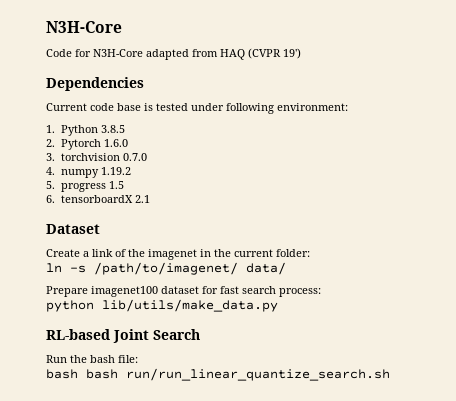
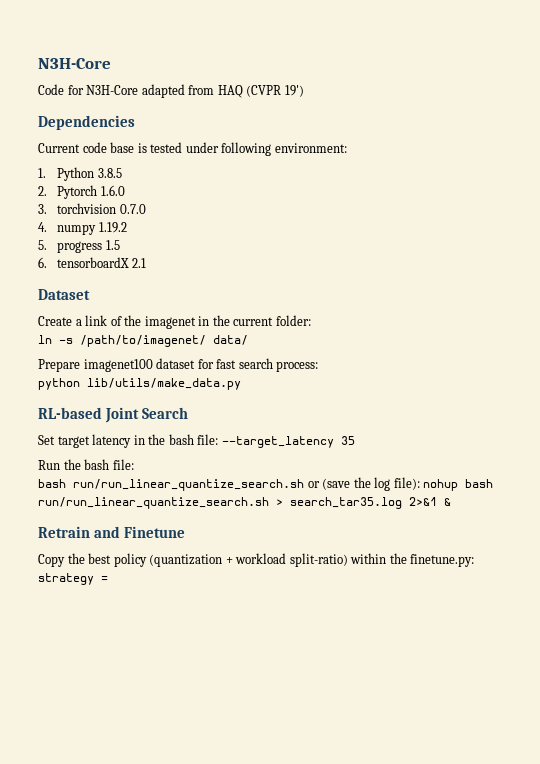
(200, 334) none -> [38,434,355,448] // Set target latency in the bash file: --target_latency 35
[86,368,390,381] bash run/run_linear_quantize_search.sh -> [73,477,494,491] [38,497,451,509] [38,526,186,538] [38,553,475,567] [38,573,108,585] run/run_linear_quantize_search.sh or (save the log file): nohup bash run/run_linear_quantize_search.sh > search_tar35.log 2>&1 & // Retrain and Finetune // Copy the best policy (quantization + workload split-ratio) within the finetune.py: strategy =

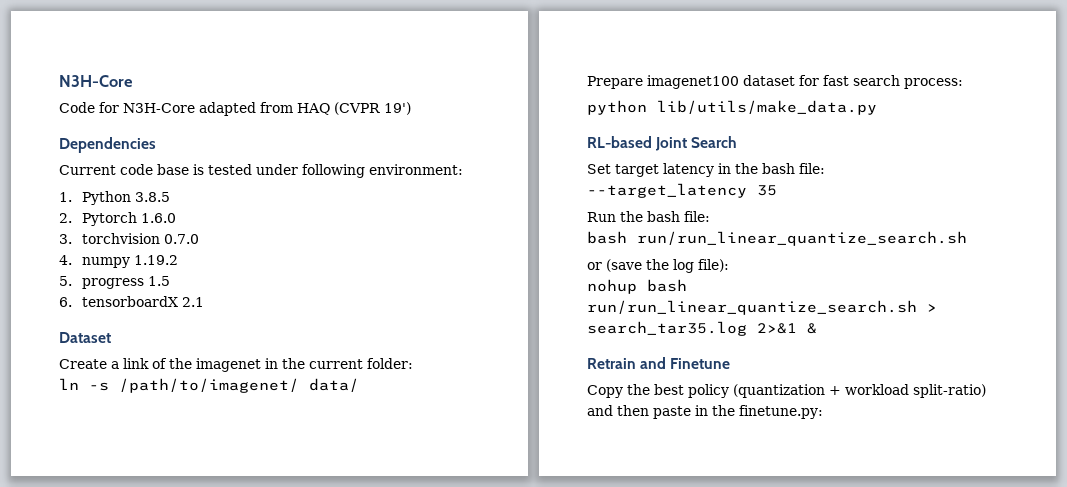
(219, 439) none -> (825, 168) //
(304, 485) none -> (967, 238) //
(420, 483) none -> (729, 265) //
[350,553,475,567] [38,573,108,585] within the finetune.py: strategy = -> [587,405,823,419] and then paste in the finetune.py:

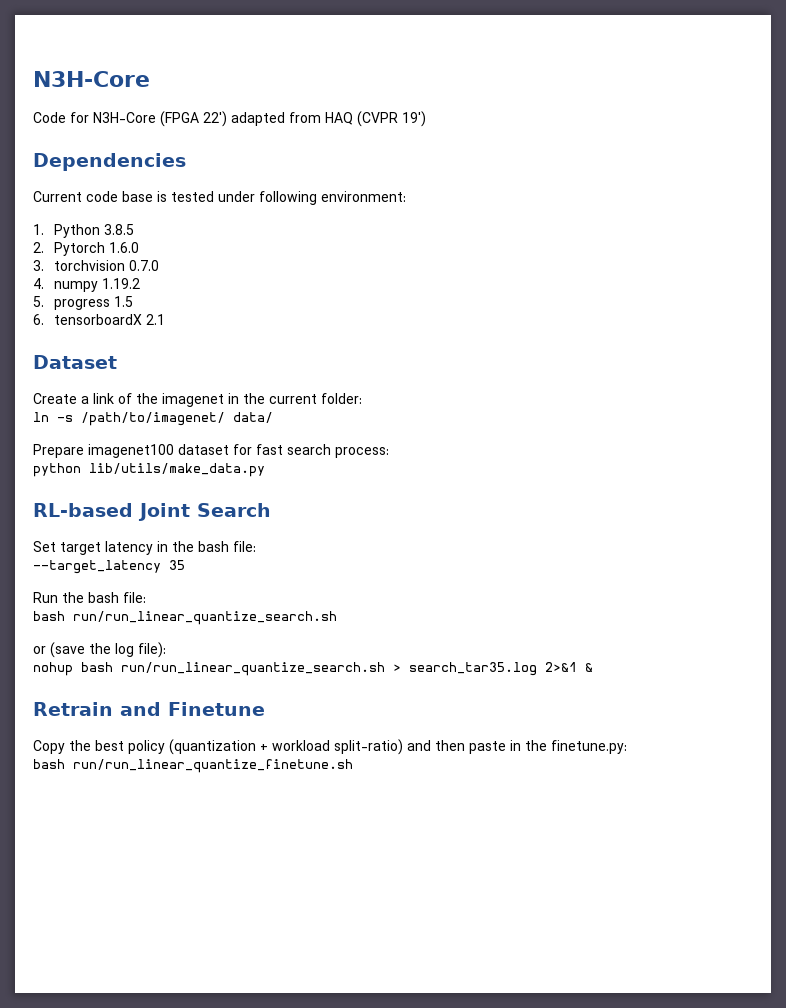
(195, 108) none -> [160,111,227,127] (FPGA 22')
(823, 412) none -> [33,759,353,773] // bash run/run_linear_quantize_finetune.sh

